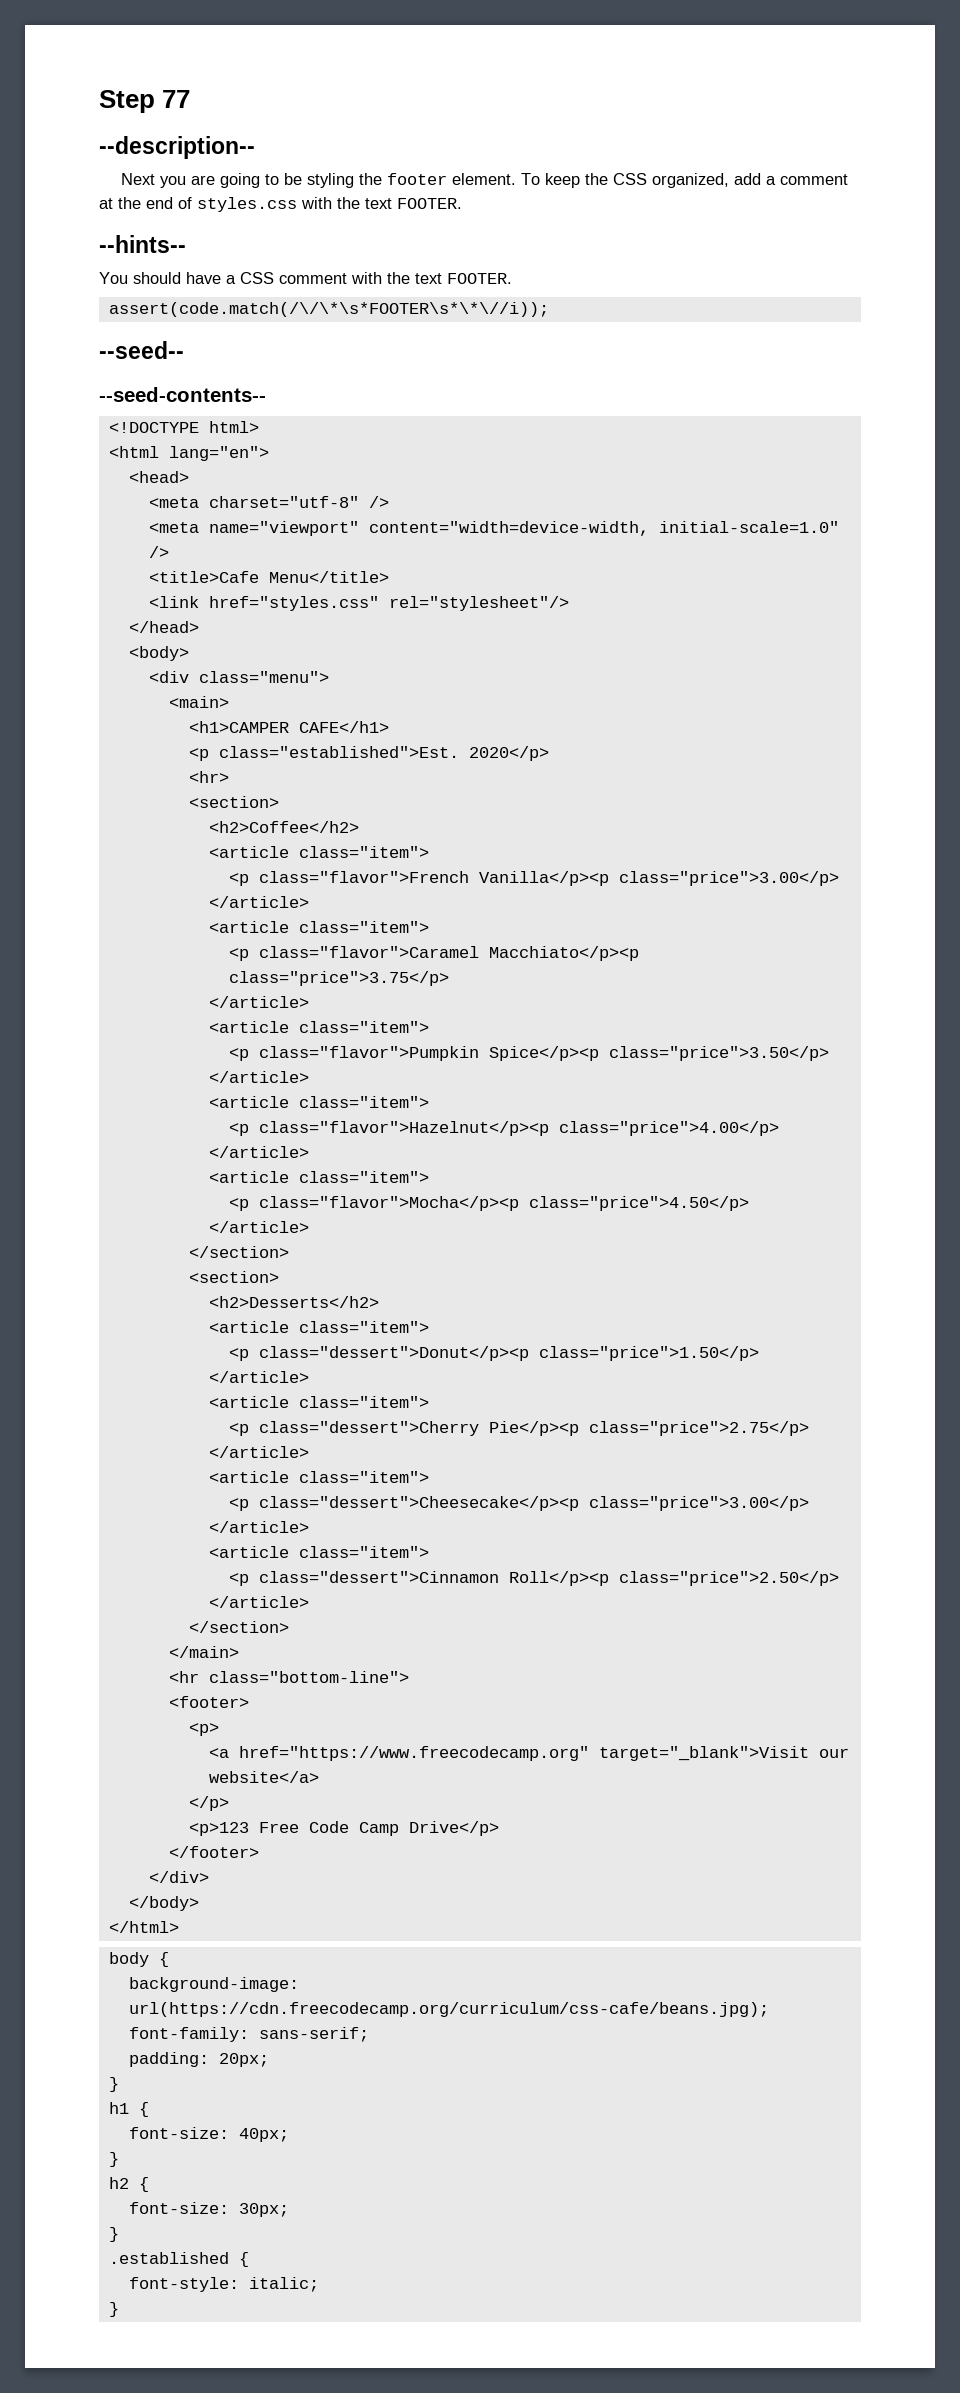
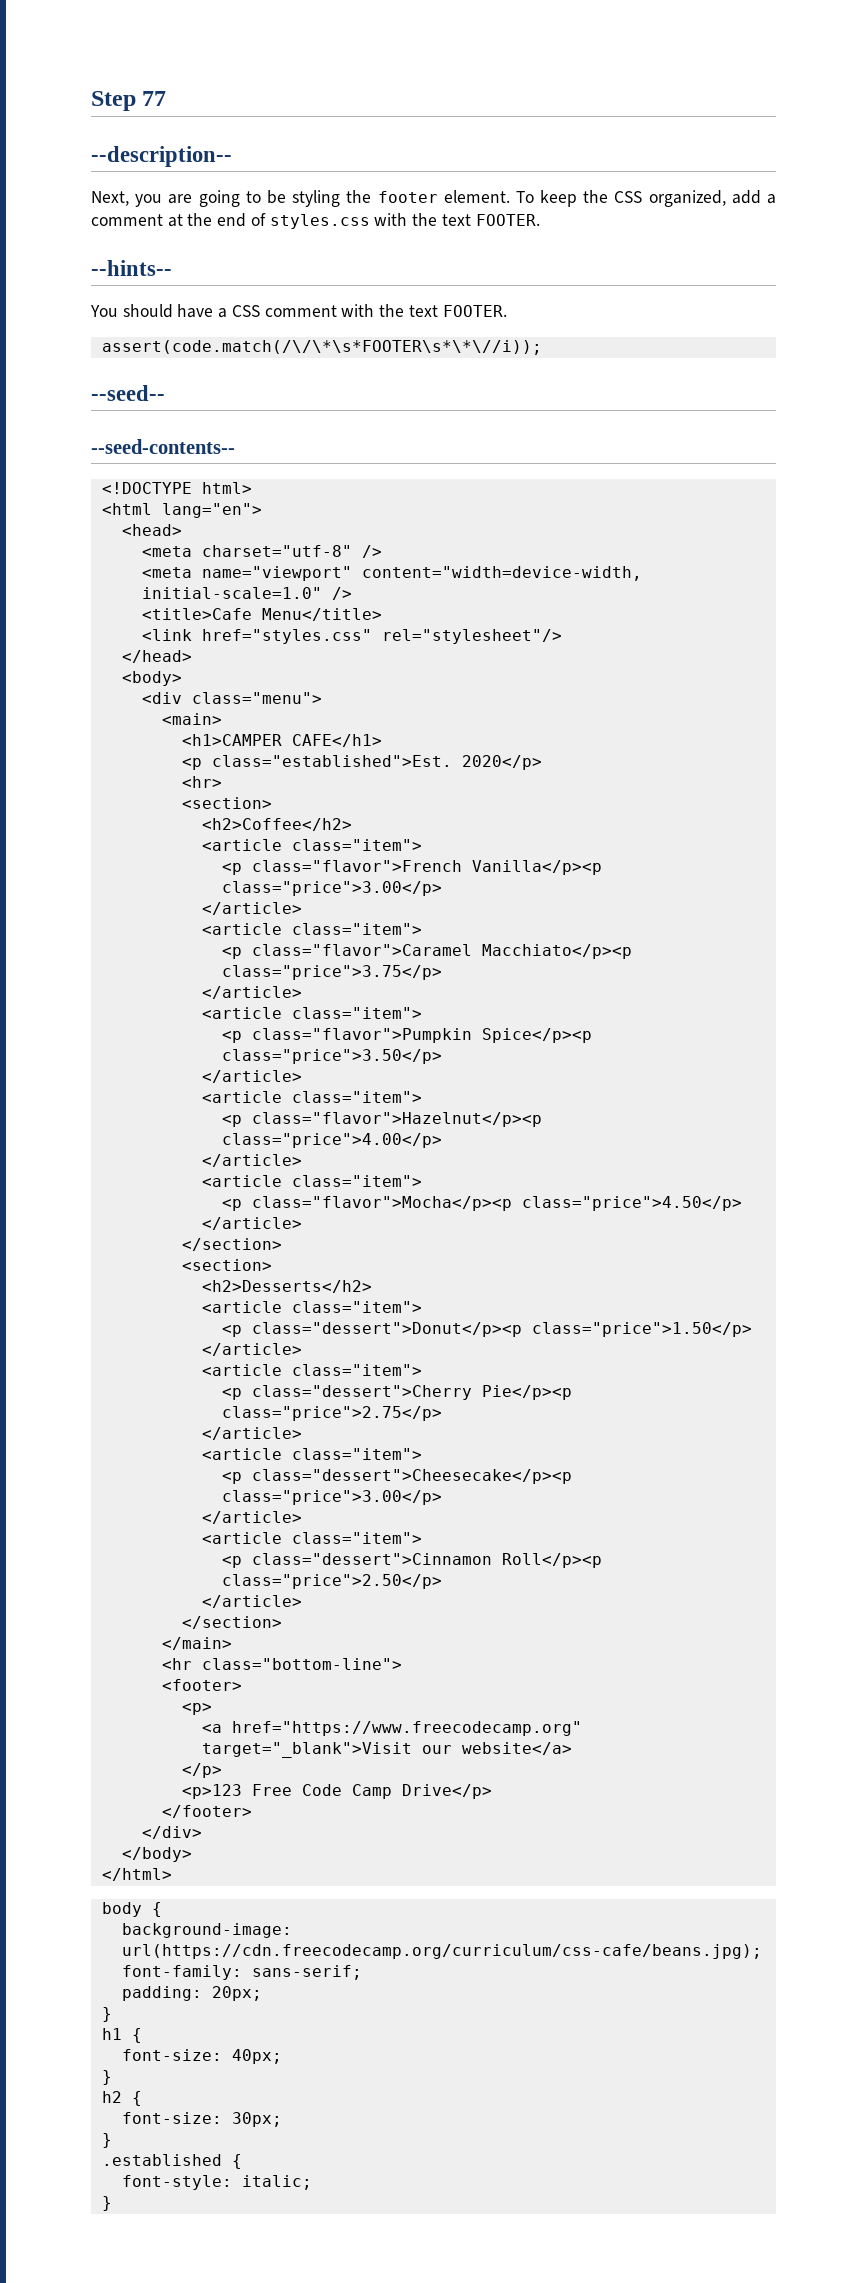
[120,173,155,185] Next -> [91,191,129,206] Next,

